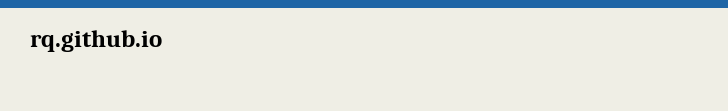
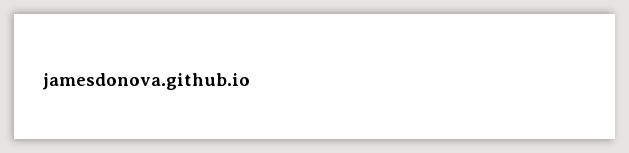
[30,30,162,52] rq.github.io -> [42,73,250,90] jamesdonova.github.io

